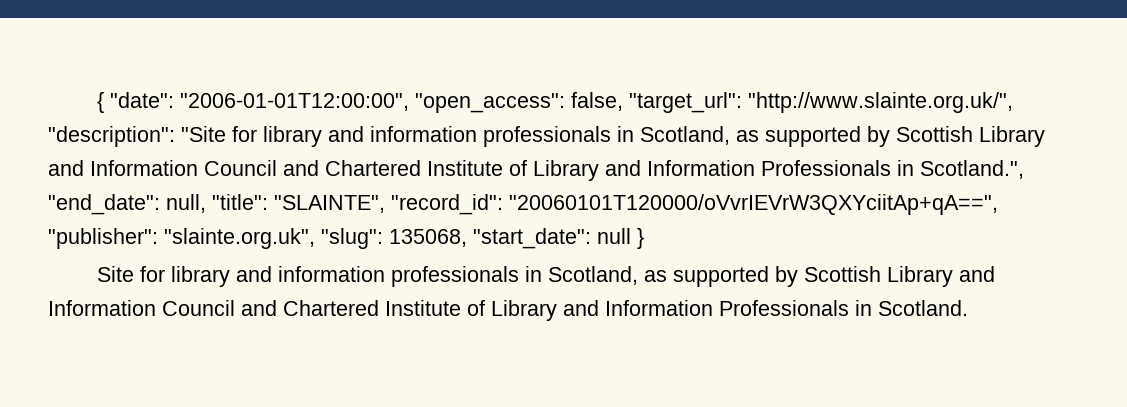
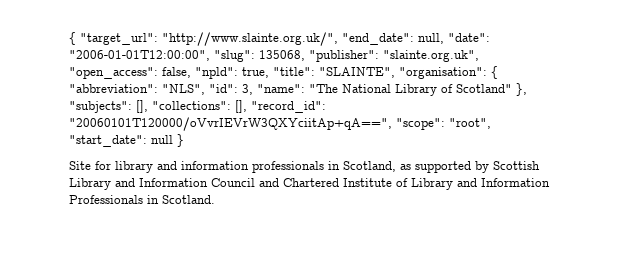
[96,92,1013,113] [48,126,1045,147] [48,160,1024,181] [48,194,998,215] [48,228,467,249] { "date": "2006-01-01T12:00:00", "open_access": false, "target_url": "http://www.slainte.org.uk/", "description": "Site for library and information professionals in Scotland, as supported by Scottish Library and Information Council and Chartered Institute of Library and Information Professionals in Scotland.", "end_date": null, "title": "SLAINTE", "record_id": "20060101T120000/oVvrIEVrW3QXYciitAp+qA==", "publisher": "slainte.org.uk", "slug": 135068, -> [69,32,490,46] [69,50,479,62] [69,66,498,79] [69,83,527,96] [69,100,326,113] [69,117,491,131] { "target_url": "http://www.slainte.org.uk/", "end_date": null, "date": "2006-01-01T12:00:00", "slug": 135068, "publisher": "slainte.org.uk", "open_access": false, "npld": true, "title": "SLAINTE", "organisation": { "abbreviation": "NLS", "id": 3, "name": "The National Library of Scotland" }, "subjects": [], "collections": [], "record_id": "20060101T120000/oVvrIEVrW3QXYciitAp+qA==", "scope": "root",

